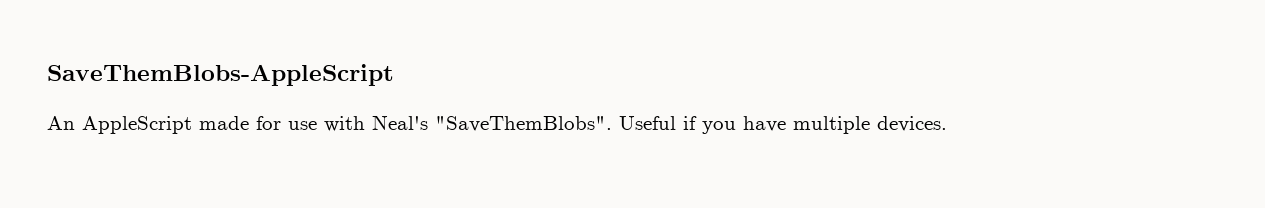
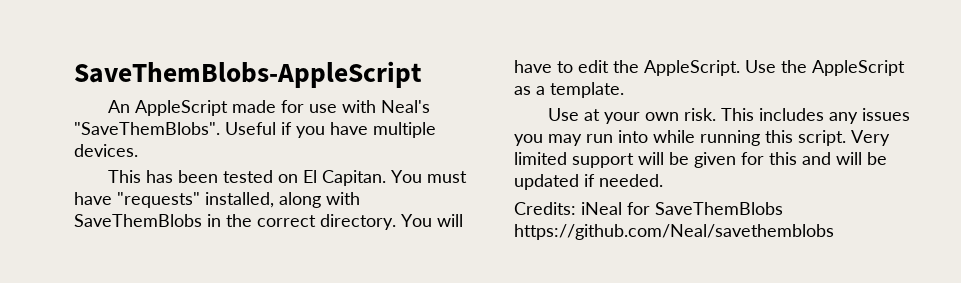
(947, 124) none -> [108,170,468,186] [74,192,360,208] [74,214,463,230] [514,60,905,76] [514,82,624,98] [548,108,911,124] [514,130,890,146] [514,152,887,168] [514,174,663,190] [514,202,783,215] [514,224,834,240] // This has been tested on El Capitan. You must have "requests" installed, along with SaveThemBlobs in the correct directory. You will have to edit the AppleScript. Use the AppleScript as a template. // Use at your own risk. This includes any issues you may run into while running this script. Very limited support will be given for this and will be updated if needed. // Credits: iNeal for SaveThemBlobs https://github.com/Neal/savethemblobs

